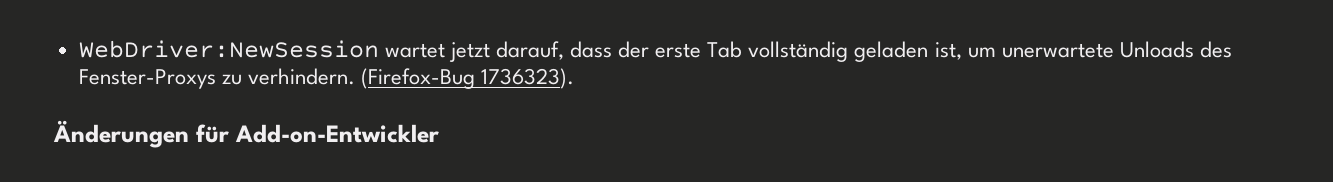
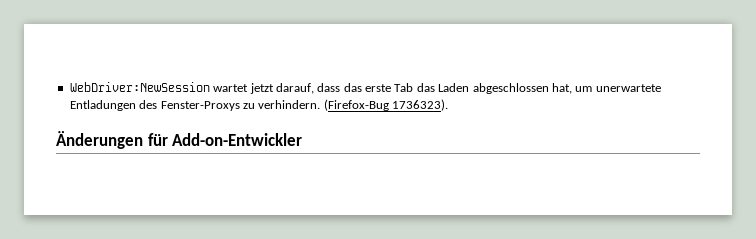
[618,41,650,58] der -> [343,83,362,92] das
[748,41,962,62] vollständig geladen ist, -> [416,83,572,94] das Laden abgeschlossen hat,
[1119,41,1194,58] Unloads -> [69,100,136,111] Entladungen

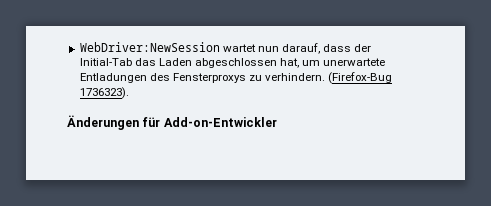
[249,83,274,94] jetzt -> [257,46,279,52] nun
[343,83,414,92] das erste Tab -> [354,44,372,52] [79,58,132,66] der Initial-Tab
[160,101,240,111] Fenster-Proxys -> [172,73,246,83] Fensterproxys

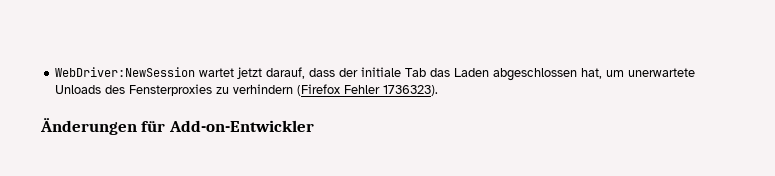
[257,46,279,52] nun -> [237,67,263,79] jetzt
[79,58,132,66] Initial-Tab -> [361,67,427,77] initiale Tab
[79,72,393,84] Entladungen des Fensterproxys zu verhindern. (Firefox-Bug -> [55,84,381,96] Unloads des Fensterproxies zu verhindern (Firefox Fehler

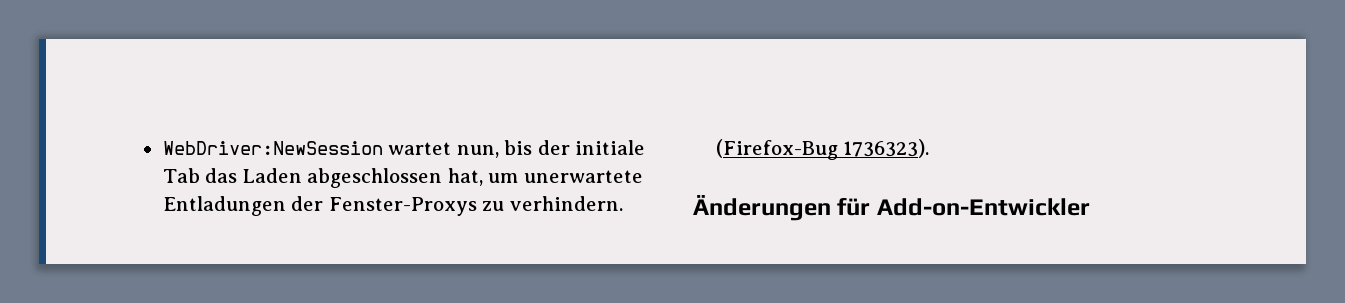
[237,67,336,79] jetzt darauf, dass -> [456,140,533,158] nun, bis
[55,84,381,96] Unloads des Fensterproxies zu verhindern (Firefox Fehler -> [162,196,623,216] [715,139,838,160] Entladungen der Fenster-Proxys zu verhindern. (Firefox-Bug

